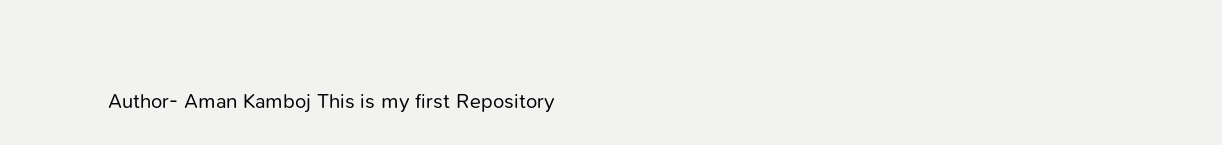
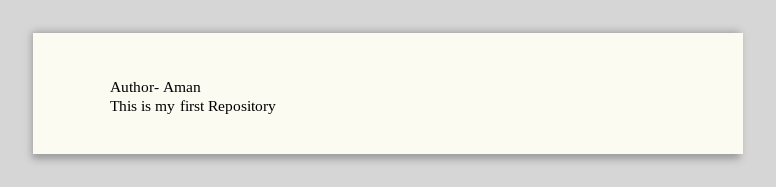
[243,93,312,113] Kamboj -> (202, 87) //

